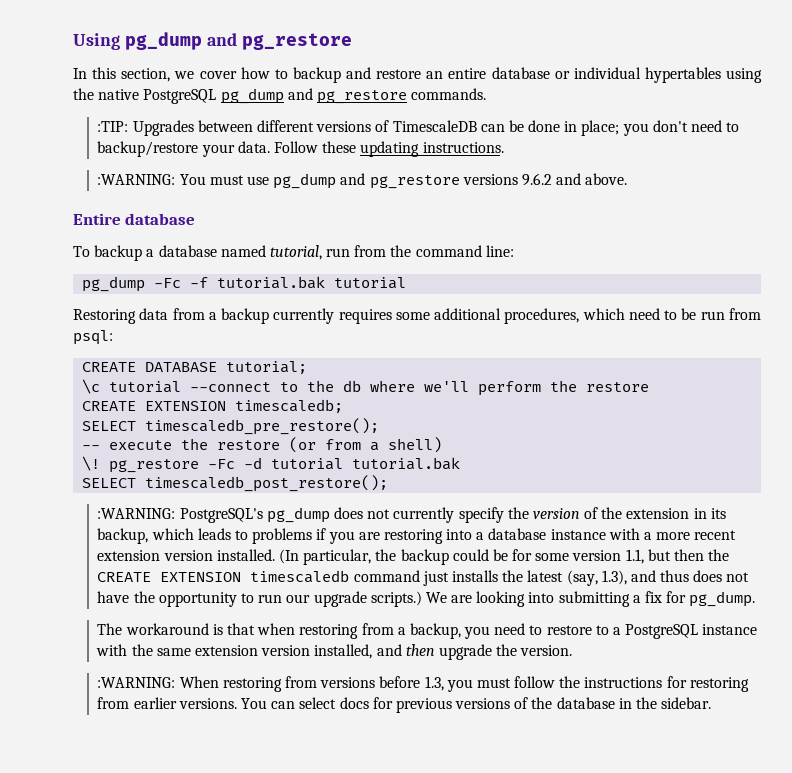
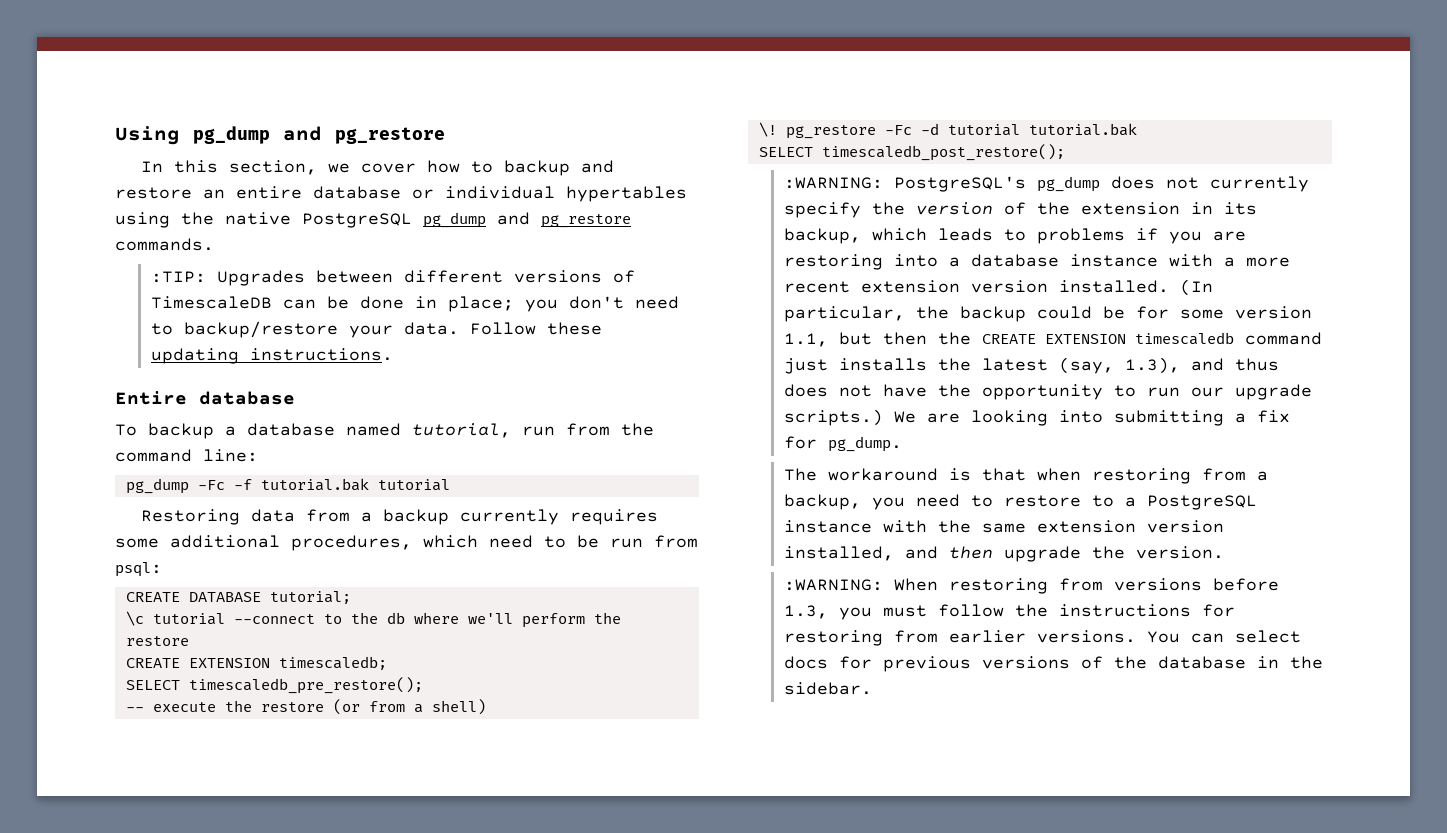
[97,173,628,189] // :WARNING: You must use pg_dump and pg_restore versions 9.6.2 and above. -> (393, 354) none

